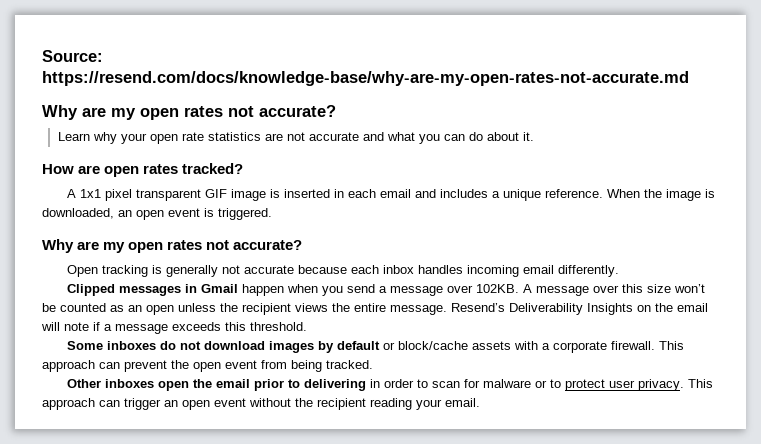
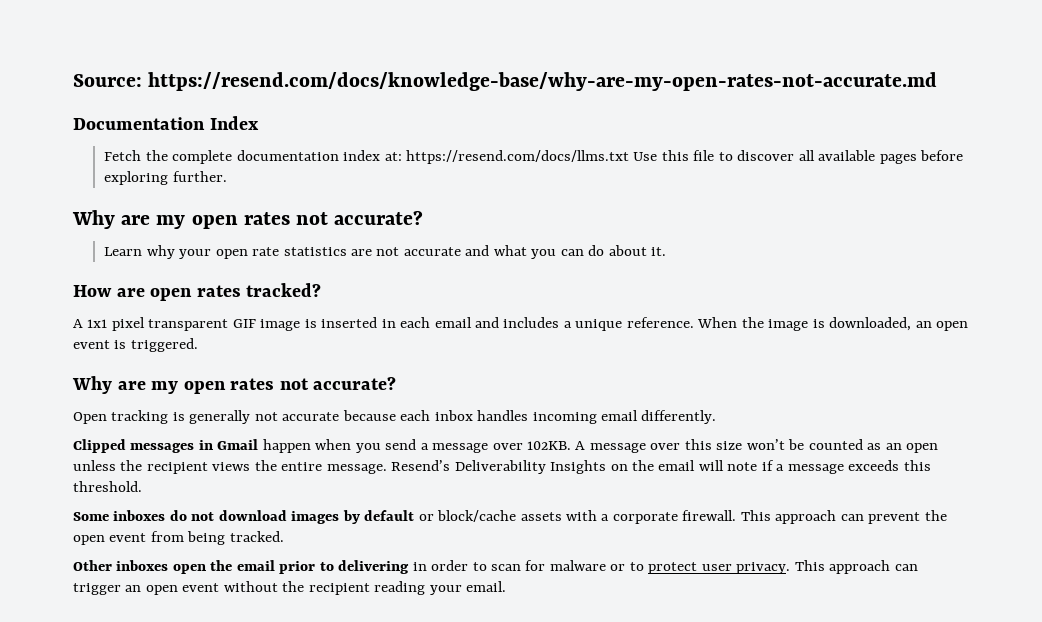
(689, 78) none -> [73,116,259,130] [104,150,964,164] [104,171,227,185] // Documentation Index // Fetch the complete documentation index at: https://resend.com/docs/llms.txt Use this file to discover all available pages before exploring further.

